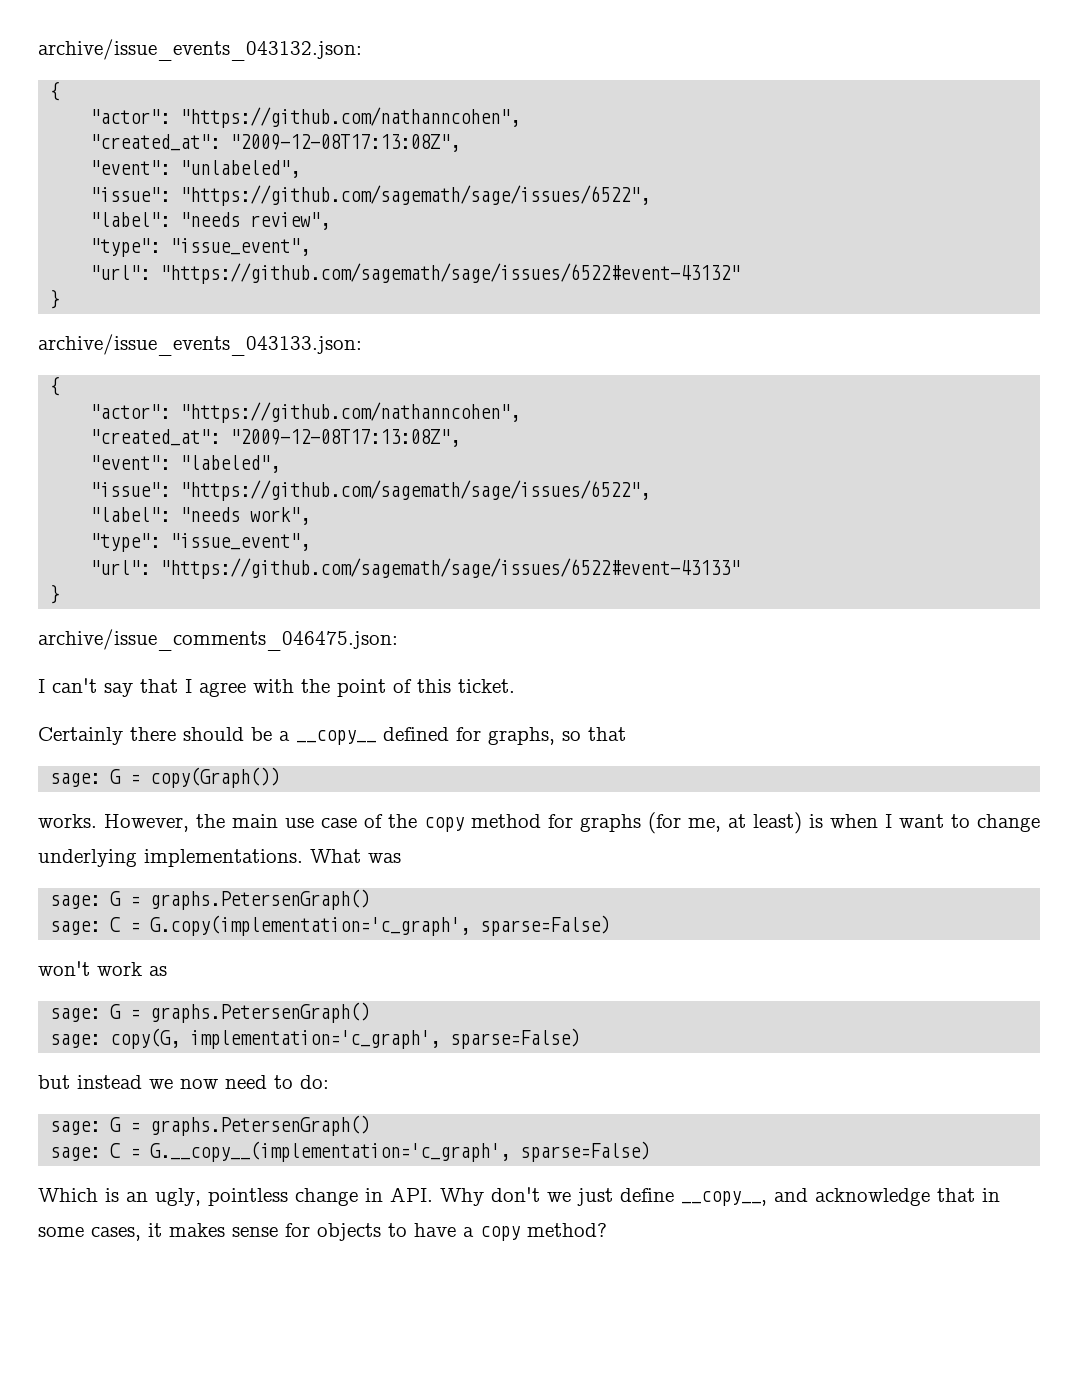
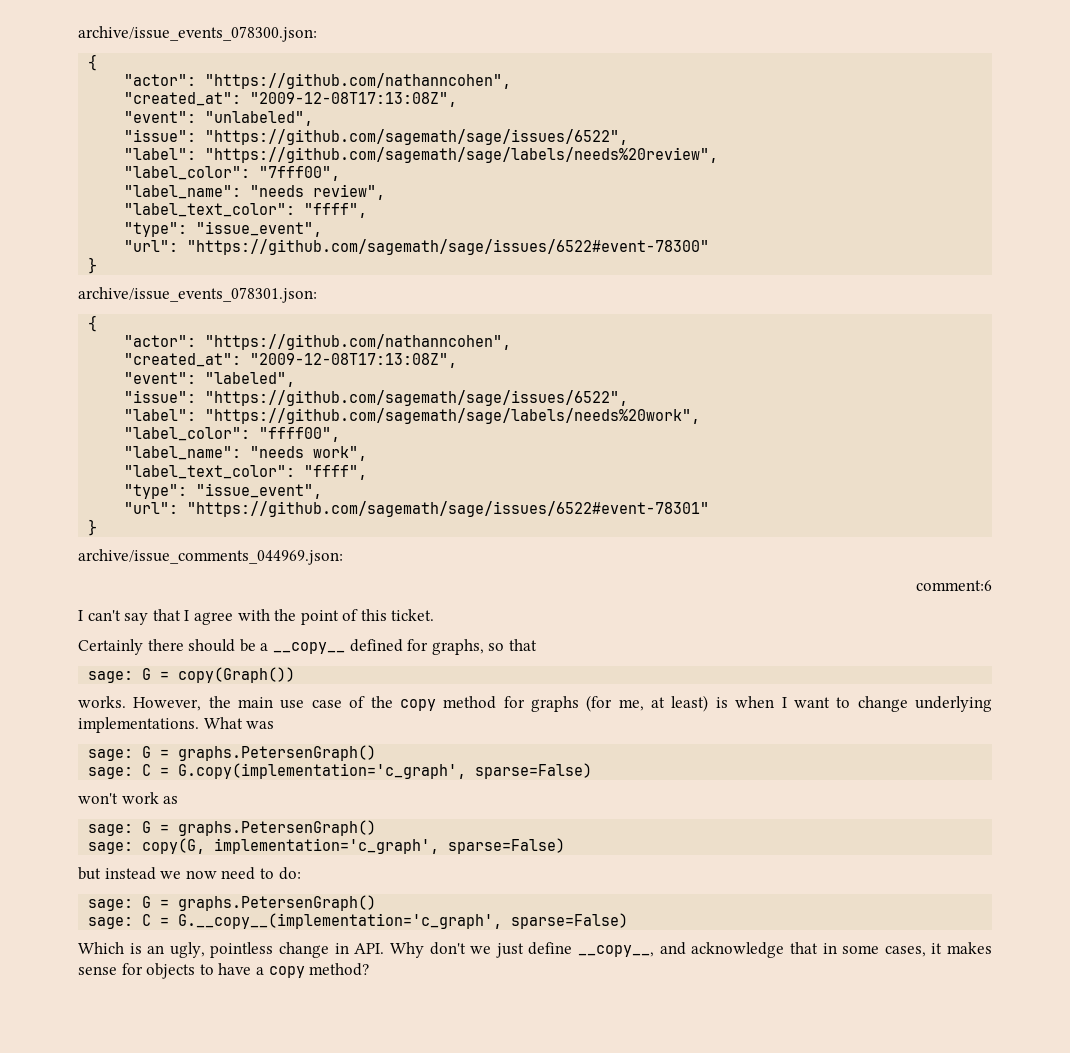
[38,39,362,61] archive/issue_events_043132.json: -> [78,26,317,42] archive/issue_events_078300.json:
(171, 219) none -> [205,147,719,163] [124,166,341,181] [124,185,242,199] "https://github.com/sagemath/sage/labels/needs%20review", // "label_color": "7fff00", // "label_name":
[90,238,311,257] [90,263,741,284] [50,289,61,309] [38,334,362,356] // "type": "issue_event", // "url": "https://github.com/sagemath/sage/issues/6522#event-43132" // } // archive/issue_events_043133.json: -> [124,203,368,218] [124,221,323,237] [124,239,710,255] [88,257,98,274] [78,287,317,303] // "label_text_color": "ffff", // "type": "issue_event", // "url": "https://github.com/sagemath/sage/issues/6522#event-78300" // } // archive/issue_events_078301.json:
(171, 514) none -> [205,408,701,424] [124,427,341,442] [124,446,242,460] "https://github.com/sagemath/sage/labels/needs%20work", // "label_color": "ffff00", // "label_name":
[90,533,311,552] [90,558,741,579] [50,584,61,604] [38,629,398,651] // "type": "issue_event", // "url": "https://github.com/sagemath/sage/issues/6522#event-43133" // } // archive/issue_comments_046475.json: -> [124,465,368,480] [124,483,323,499] [124,501,710,517] [88,519,98,536] [78,549,343,565] [916,580,992,591] // "label_text_color": "ffff", // "type": "issue_event", // "url": "https://github.com/sagemath/sage/issues/6522#event-78301" // } // archive/issue_comments_044969.json: // comment:6

